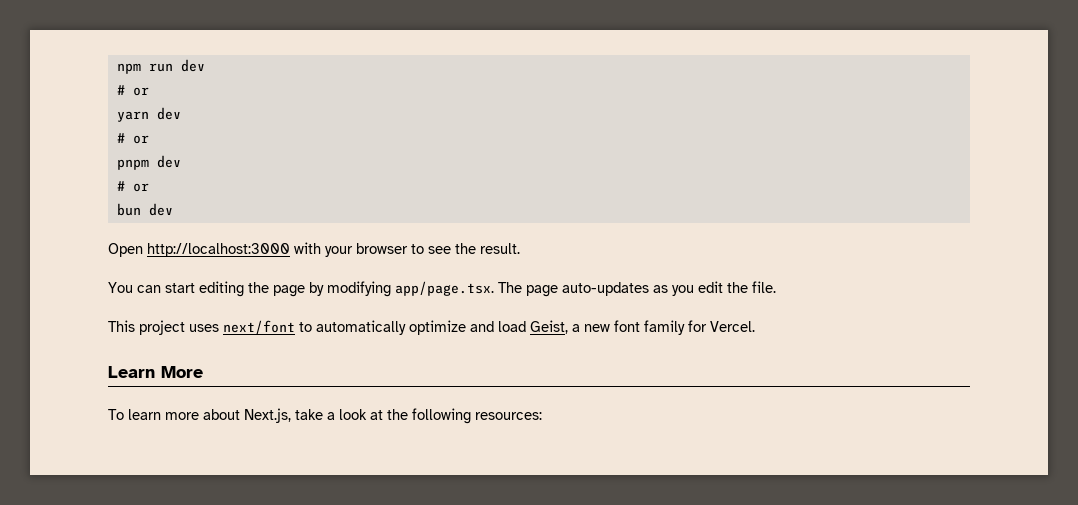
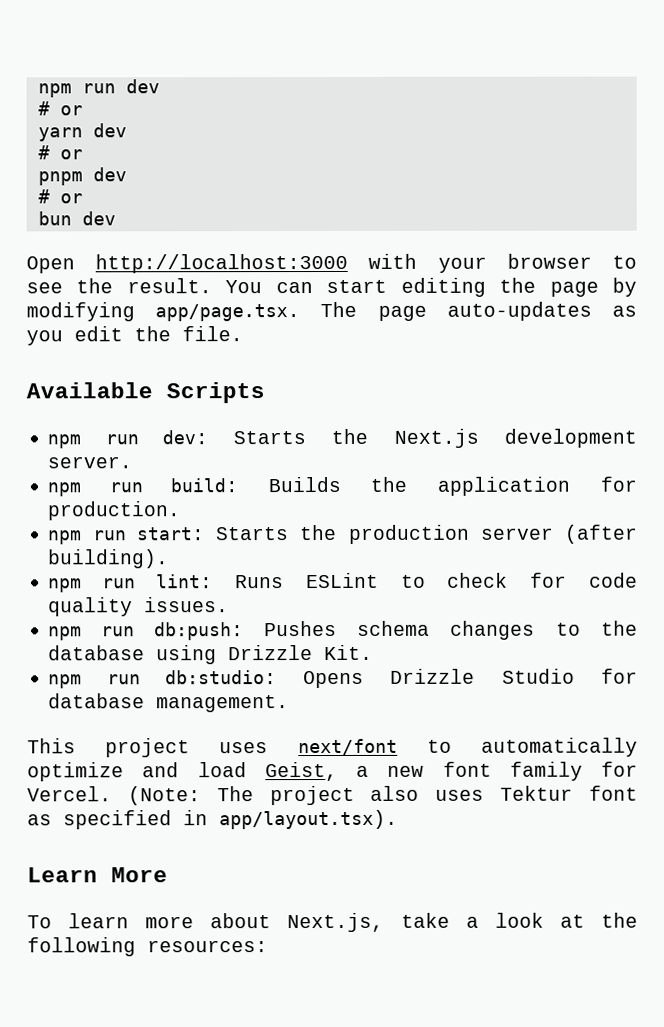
(520, 248) // -> (212, 286) none
(776, 287) none -> [26,382,265,404] [47,428,637,449] [47,456,133,469] [47,476,637,497] [47,501,182,521] [48,524,639,545] [48,549,170,569] [48,572,638,593] [48,597,230,617] [48,620,638,641] [48,644,374,665] [48,668,638,689] [48,693,290,713] // Available Scripts // npm run dev: Starts the Next.js development server. // npm run build: Builds the application for production. // npm run start: Starts the production server (after building). // npm run lint: Runs ESLint to check for code quality issues. // npm run db:push: Pushes schema changes to the database using Drizzle Kit. // npm run db:studio: Opens Drizzle Studio for database management.
(755, 326) none -> [127,785,638,806] [27,809,398,830] (Note: The project also uses Tektur font as specified in app/layout.tsx).

